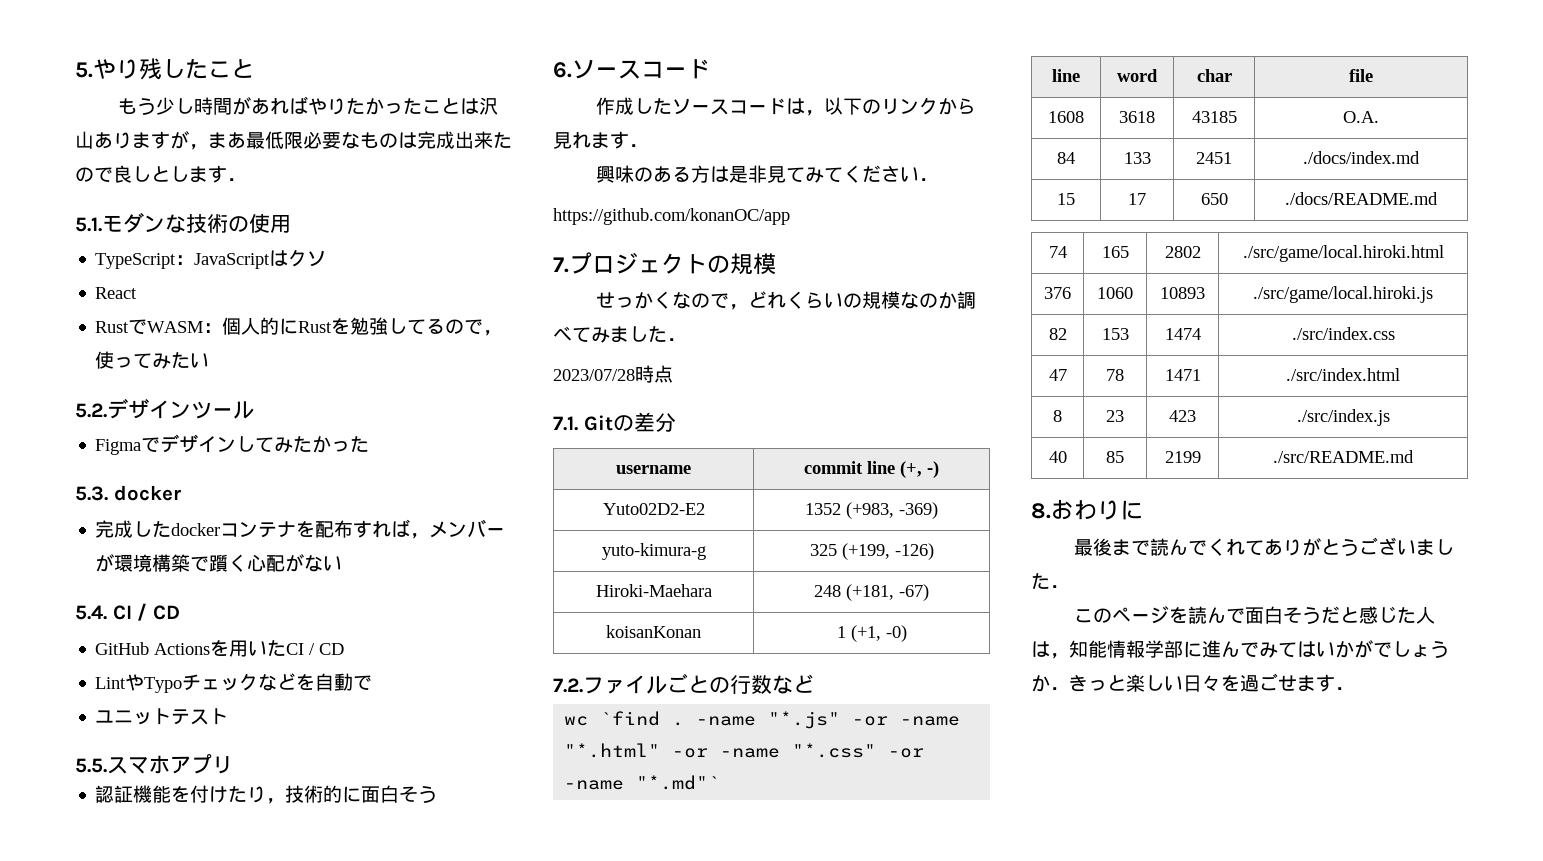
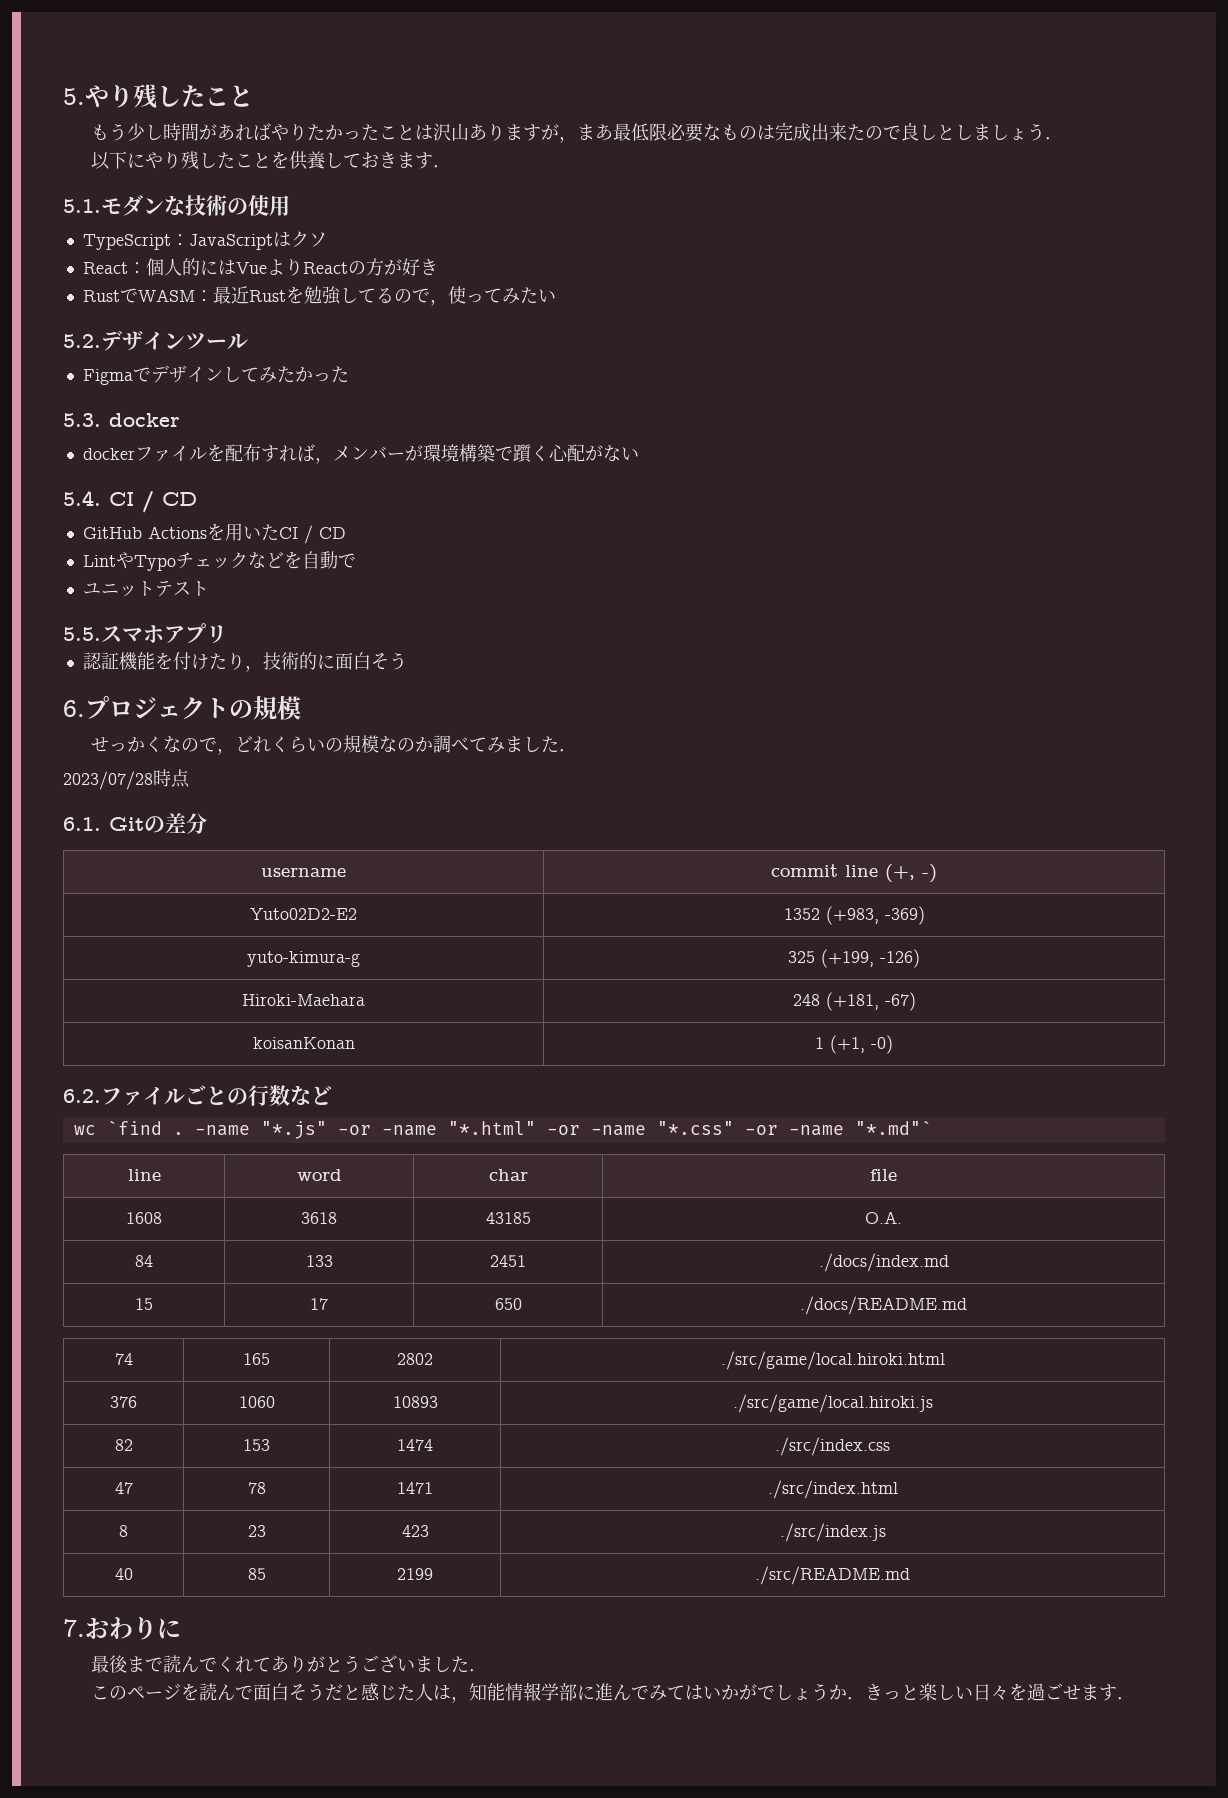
(208, 174) none -> [990,123,1063,141] [90,151,415,170] しょう． // 以下にやり残したことを供養しておきま
(138, 293) none -> [127,258,438,276] ：個人的にはVueよりReactの方が好き
[222,317,299,335] 個人的に -> [212,286,249,304] 最近
[95,520,297,538] 完成したdockerコンテナ -> [82,445,207,462] dockerファイル
[572,59,710,79] [596,97,977,116] [553,131,648,149] [596,165,939,183] [553,208,790,225] [553,257,569,273] ソースコード // 作成したソースコードは，以下のリンクから見れます． // 興味のある方は是非見てみてください． // https://github.com/konanOC/app // 7. -> (85, 708) none
[553,416,578,431] 7.1. -> [63,817,101,831] 6.1.
[553,678,583,693] 7.2. -> [63,1089,101,1103] 6.2.
[1031,503,1051,519] 8. -> [63,1619,85,1637] 7.

